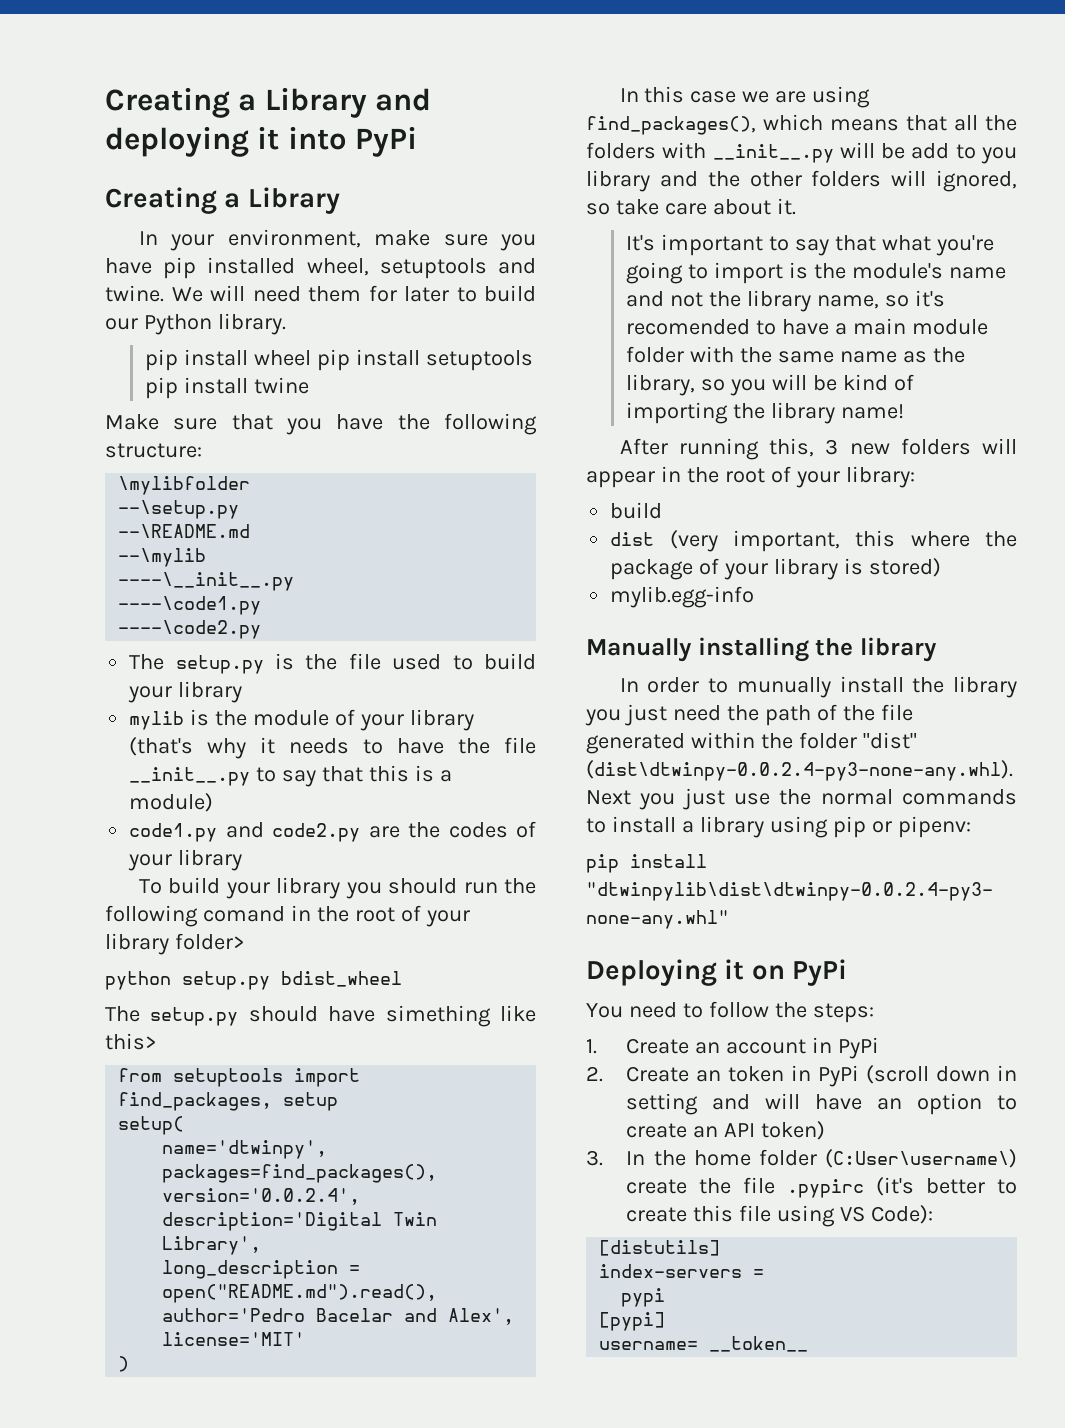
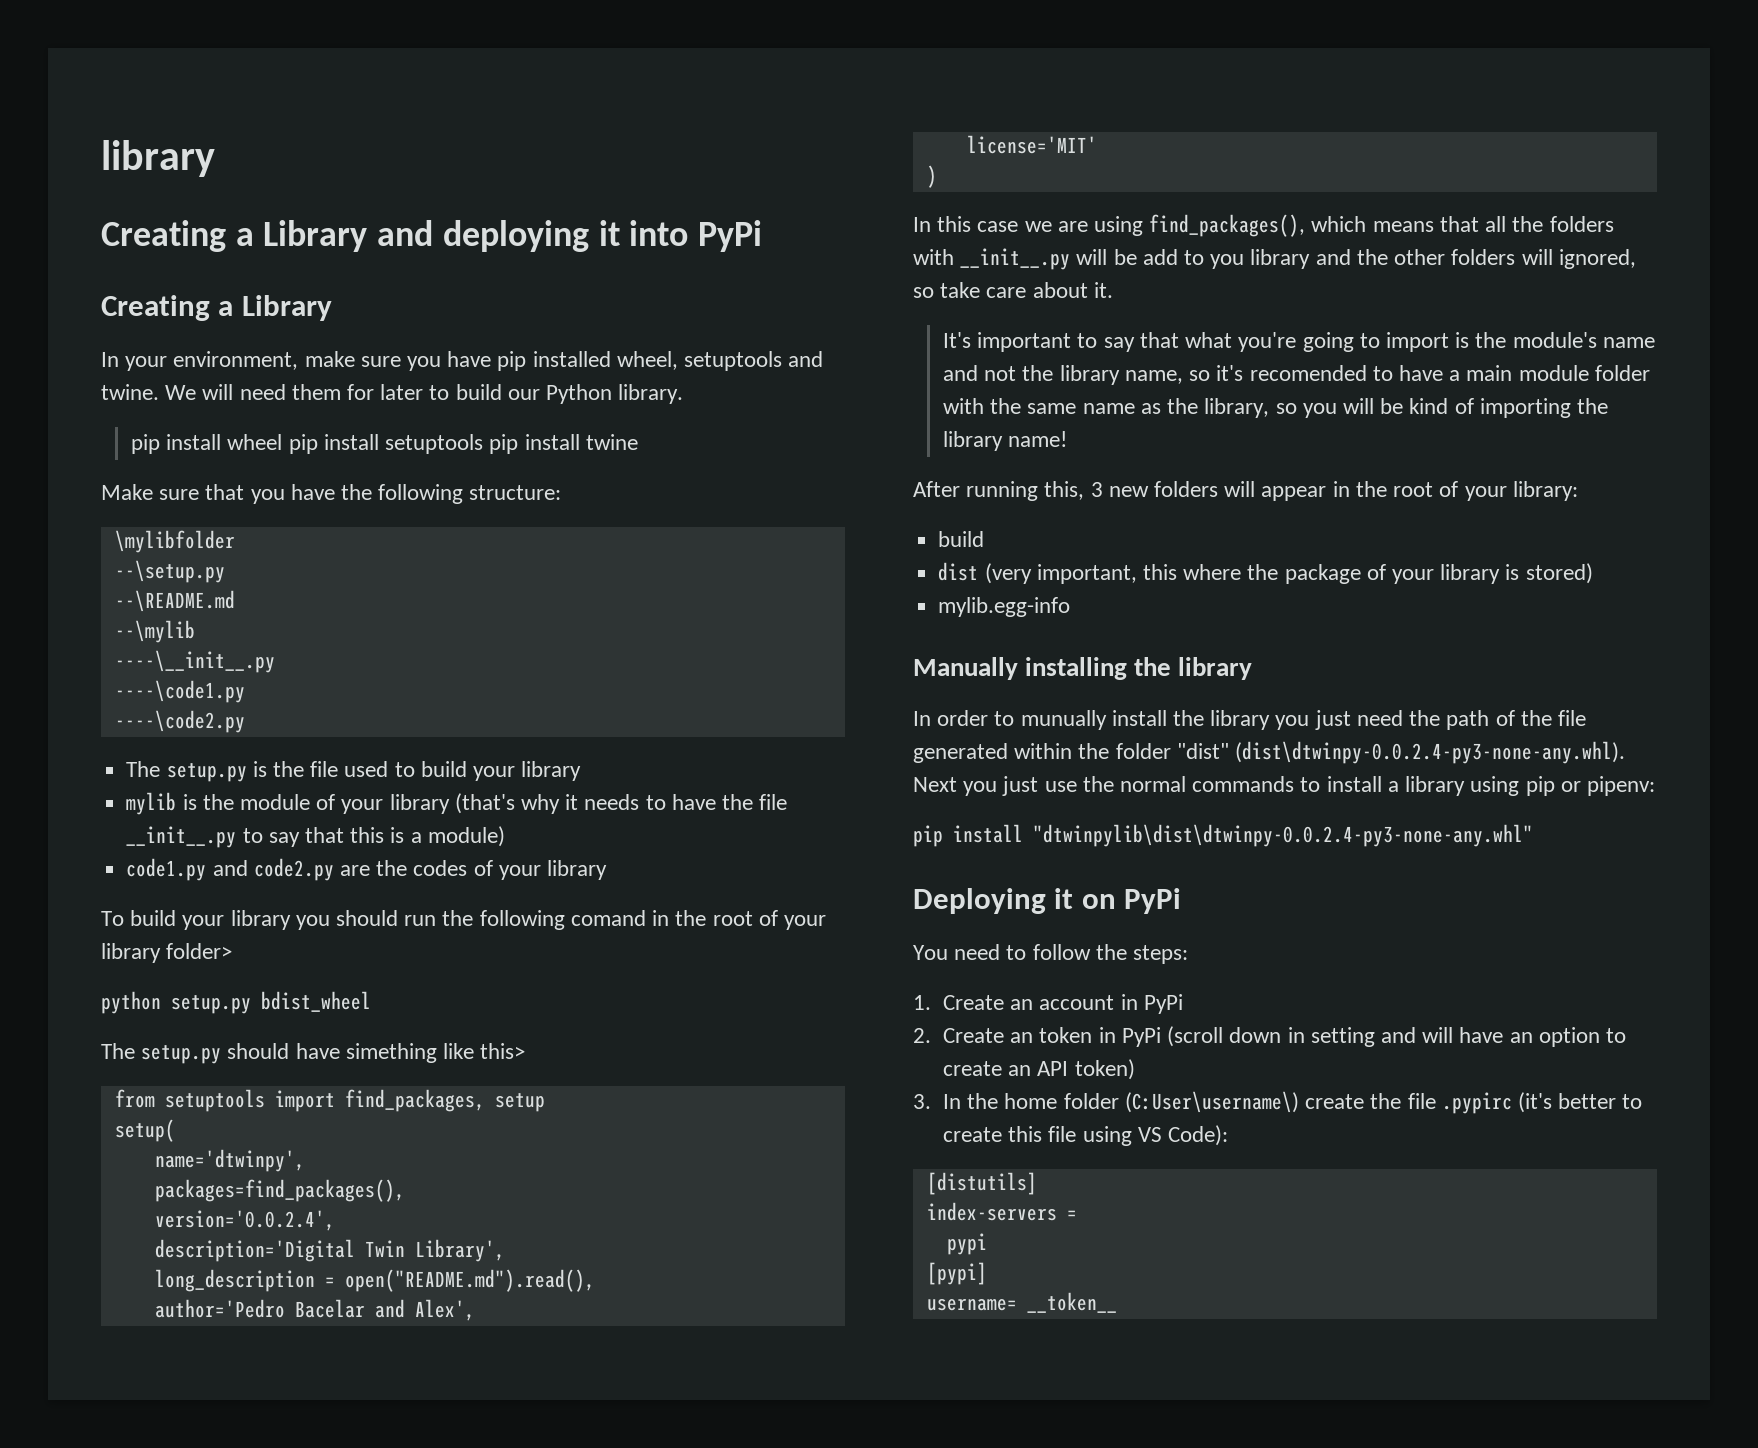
(105, 102) none -> [101,140,215,177] library //

